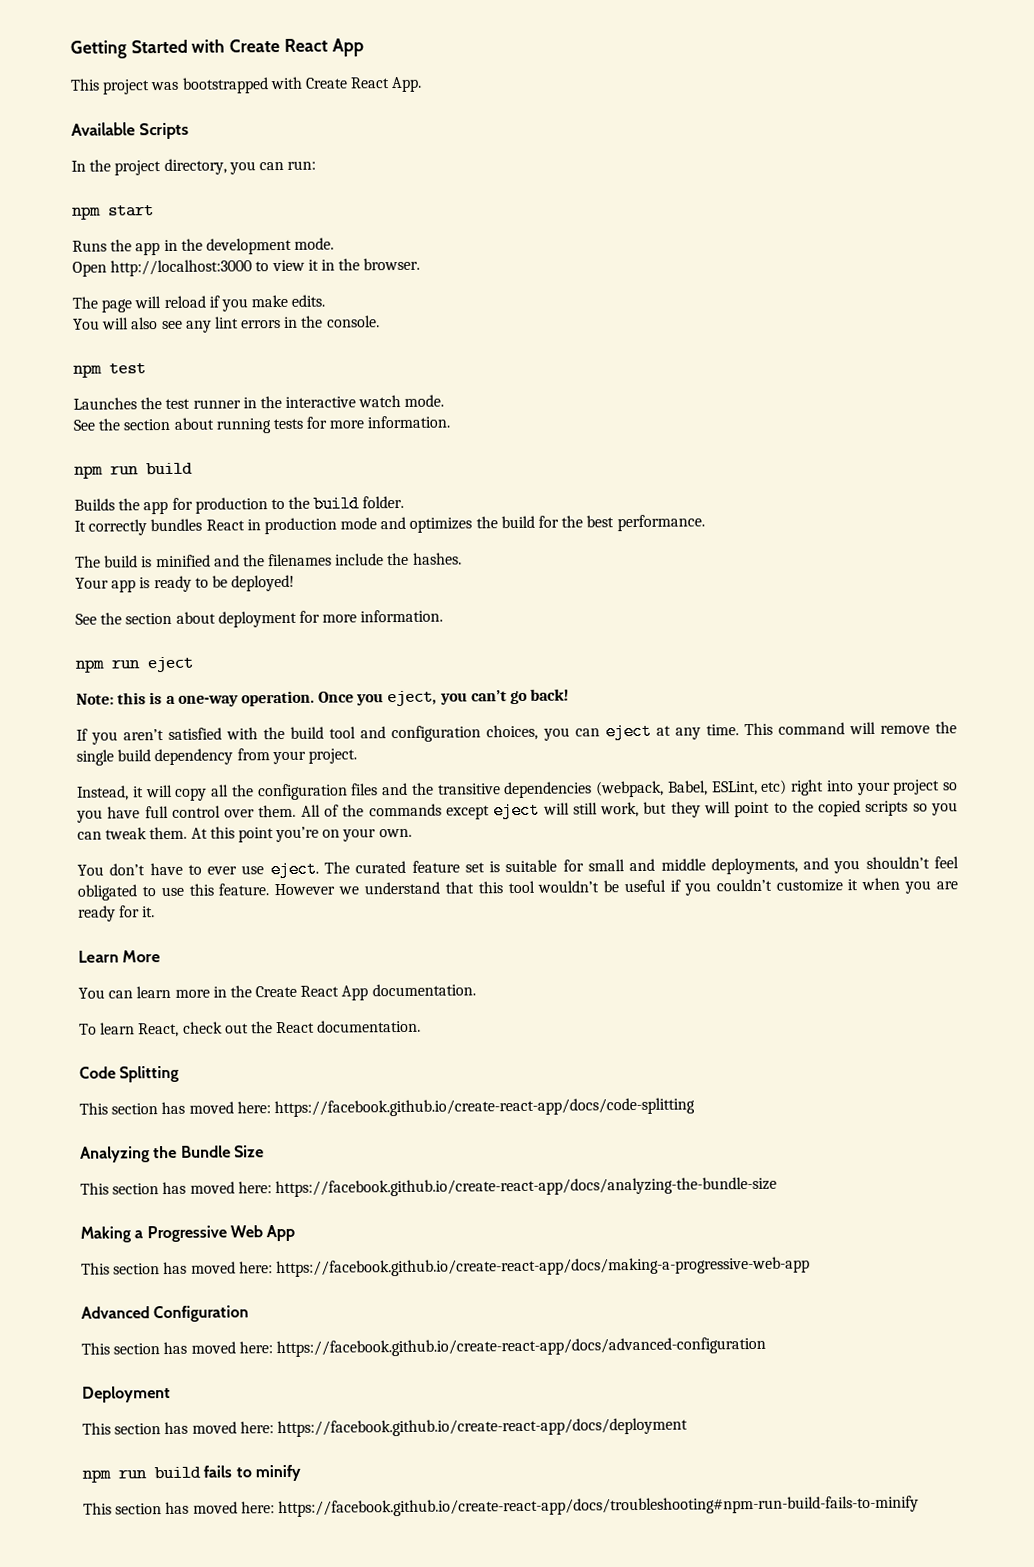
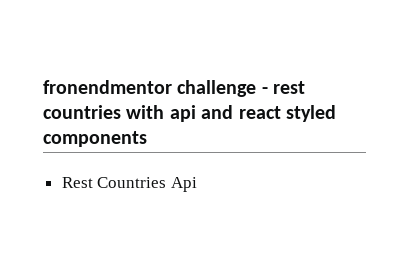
[70,38,364,59] [70,76,423,95] [71,122,190,140] [71,158,317,176] [72,205,154,220] [72,237,335,256] [72,257,421,277] [72,294,326,313] [73,315,380,333] [73,363,146,378] [73,394,445,410] [73,415,451,434] [74,462,193,479] [74,495,405,515] [74,514,705,536] [75,552,462,568] [75,574,296,593] [75,609,444,628] [75,656,194,673] [76,688,570,707] [76,721,957,745] [76,748,357,766] [77,779,958,801] [76,800,958,823] [77,826,412,843] [77,856,960,879] [77,877,959,901] [78,905,156,922] [78,950,162,963] [78,983,476,1001] [79,1019,422,1038] [79,1065,180,1083] [79,1097,695,1118] [80,1145,264,1163] [80,1176,777,1198] [80,1224,296,1243] [81,1256,810,1278] [81,1305,250,1323] [81,1336,766,1358] [82,1385,171,1403] [82,1417,688,1438] [82,1464,301,1483] [83,1495,919,1518] Getting Started with Create React App // This project was bootstrapped with Create React App. // Available Scripts // In the project directory, you can run: // npm start // Runs the app in the development mode. // Open http://localhost:3000 to view it in the browser. // The page will reload if you make edits. // You will also see any lint errors in the console. // npm test // Launches the test runner in the interactive watch mode. // See the section about running tests for more information. // npm run build // Builds the app for production to the build folder. // It correctly bundles React in production mode and optimizes the build for the best performance. // The build is minified and the filenames include the hashes. // Your app is ready to be deployed! // See the section about deployment for more information. // npm run eject // Note: this is a one-way operation. Once you eject, you can’t go back! // If you aren’t satisfied with the build tool and configuration choices, you can eject at any time. This command will remove the single build dependency from your project. // Instead, it will copy all the configuration files and the transitive dependencies (webpack, Babel, ESLint, etc) right into your project so you have full control over them. All of the commands except eject will still work, but they will point to the copied scripts so you can tweak them. At this point you’re on your own. // You don’t have to ever use eject. The curated feature set is suitable for small and middle deployments, and you shouldn’t feel obligated to use this feature. However we understand that this tool wouldn’t be useful if you couldn’t customize it when you are ready for it. // Learn More // You can learn more in the Create React App documentation. // To learn React, check out the React documentation. // Code Splitting // This section has moved here: https://facebook.github.io/create-react-app/docs/code-splitting // Analyzing the Bundle Size // This section has moved here: https://facebook.github.io/create-react-app/docs/analyzing-the-bundle-size // Making a Progressive Web App // This section has moved here: https://facebook.github.io/create-react-app/docs/making-a-progressive-web-app // Advanced Configuration // This section has moved here: https://facebook.github.io/create-react-app/docs/advanced-configuration // Deployment // This section has moved here: https://facebook.github.io/create-react-app/docs/deployment // npm run build fails to minify // This section has moved here: https://facebook.github.io/create-react-app/docs/troubleshooting#npm-run-build-fails-to-minify -> [43,80,306,97] [43,105,336,122] [43,131,147,147] [61,177,197,192] fronendmentor challenge - rest countries with api and react styled components // Rest Countries Api

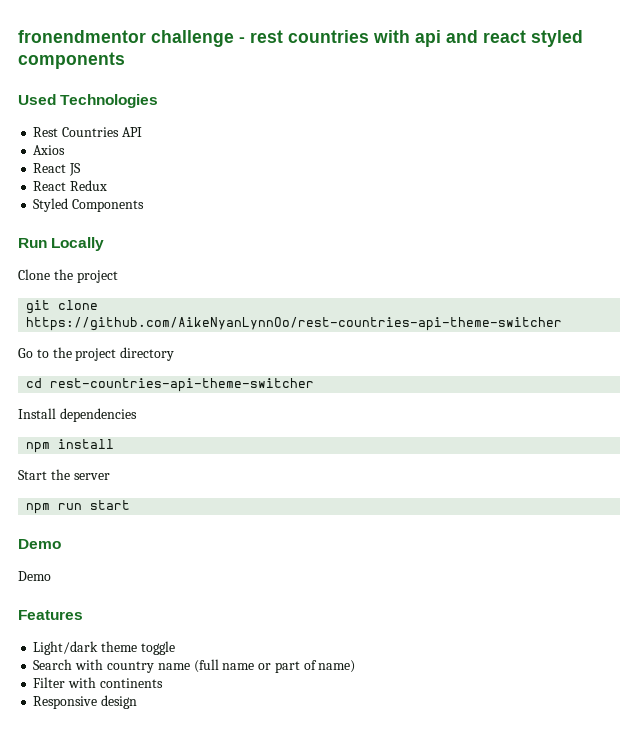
(147, 139) none -> [18,94,159,108] // Used Technologies
[170,177,197,192] Api -> [121,127,142,137] [33,145,66,155] [33,163,82,176] [33,180,108,191] [33,198,145,212] [18,237,105,251] [18,269,118,283] [26,300,99,314] [26,317,563,331] [18,347,175,361] [26,378,315,392] [18,408,137,422] [26,439,115,453] [18,469,110,480] [26,500,131,514] [18,539,61,549] [18,571,51,581] [18,610,83,620] [33,641,175,655] [33,659,356,673] [33,677,163,688] [33,695,138,709] API // Axios // React JS // React Redux // Styled Components // Run Locally // Clone the project // git clone https://github.com/AikeNyanLynnOo/rest-countries-api-theme-switcher // Go to the project directory // cd rest-countries-api-theme-switcher // Install dependencies // npm install // Start the server // npm run start // Demo // Demo // Features // Light/dark theme toggle // Search with country name (full name or part of name) // Filter with continents // Responsive design

